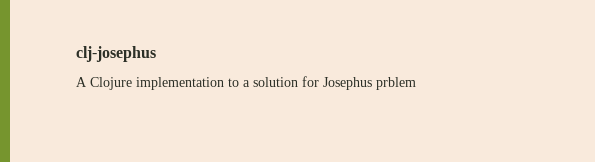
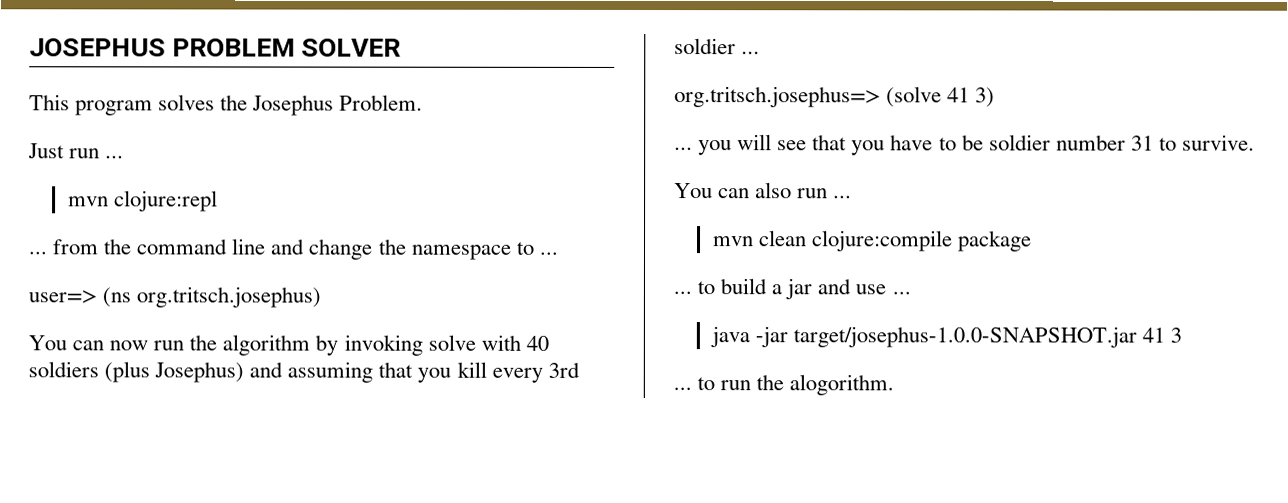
[76,46,156,62] [76,76,416,90] clj-josephus // A Clojure implementation to a solution for Josephus prblem -> [29,38,402,57] [29,94,424,116] [28,143,125,159] [67,190,218,212] [28,238,558,260] [28,286,322,308] [28,334,549,356] [28,361,580,383] [674,38,761,55] [674,86,996,108] [674,134,1255,156] [674,182,853,199] [712,230,1032,252] [673,278,911,300] [709,326,1182,348] [673,374,895,396] JOSEPHUS PROBLEM SOLVER // This program solves the Josephus Problem. // Just run ... // mvn clojure:repl // ... from the command line and change the namespace to ... // user=> (ns org.tritsch.josephus) // You can now run the algorithm by invoking solve with 40 soldiers (plus Josephus) and assuming that you kill every 3rd soldier ... // org.tritsch.josephus=> (solve 41 3) // ... you will see that you have to be soldier number 31 to survive. // You can also run ... // mvn clean clojure:compile package // ... to build a jar and use ... // java -jar target/josephus-1.0.0-SNAPSHOT.jar 41 3 // ... to run the alogorithm.

